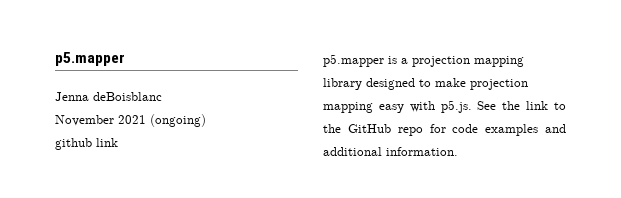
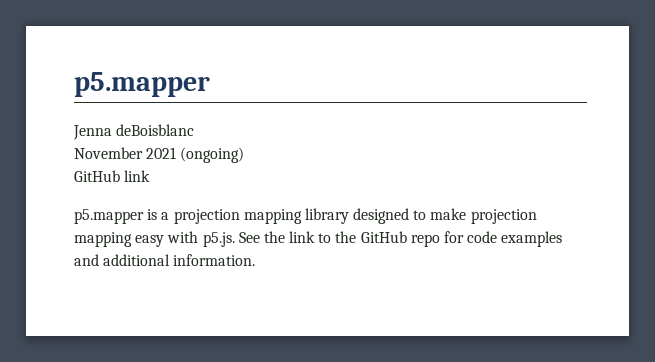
[55,138,92,150] github -> [74,170,120,182] GitHub

